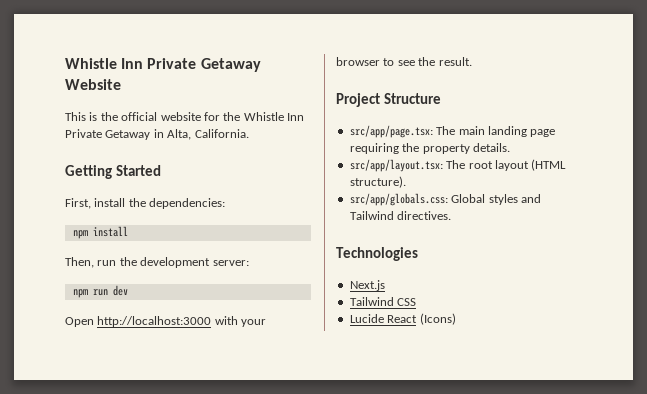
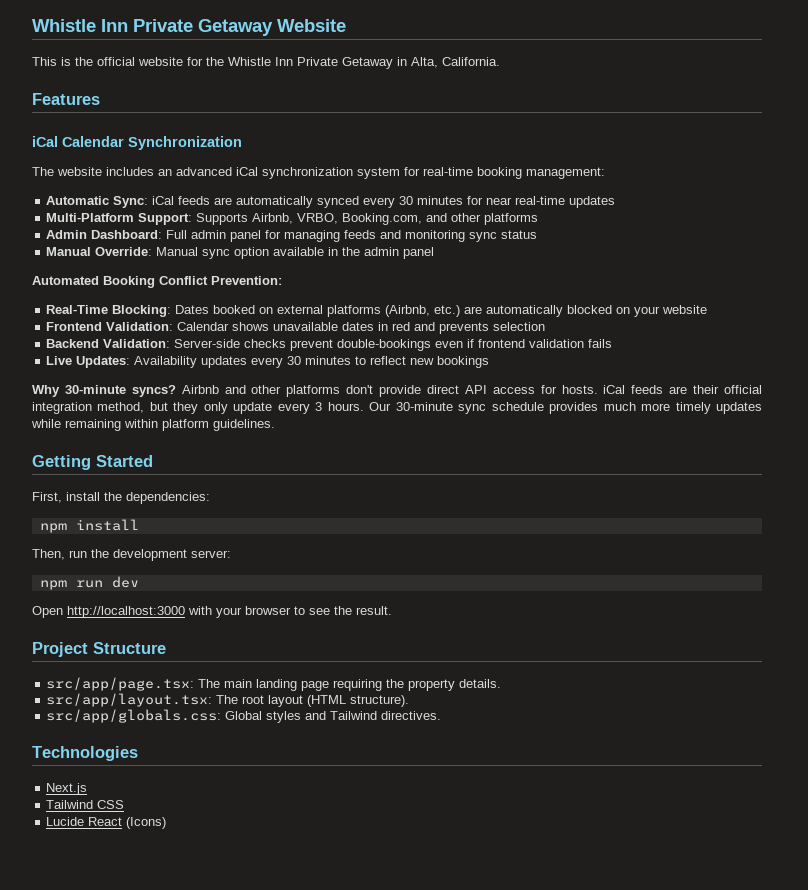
(249, 133) none -> [32,93,100,105] [32,136,242,150] [32,167,605,179] [46,196,616,208] [46,213,539,225] [46,230,538,242] [46,247,435,259] [32,276,282,288] [46,305,708,317] [46,322,546,334] [46,339,613,351] [46,356,490,368] [32,385,763,397] [32,402,763,414] [31,419,275,431] // Features // iCal Calendar Synchronization // The website includes an advanced iCal synchronization system for real-time booking management: // Automatic Sync: iCal feeds are automatically synced every 30 minutes for near real-time updates // Multi-Platform Support: Supports Airbnb, VRBO, Booking.com, and other platforms // Admin Dashboard: Full admin panel for managing feeds and monitoring sync status // Manual Override: Manual sync option available in the admin panel // Automated Booking Conflict Prevention: // Real-Time Blocking: Dates booked on external platforms (Airbnb, etc.) are automatically blocked on your website // Frontend Validation: Calendar shows unavailable dates in red and prevents selection // Backend Validation: Server-side checks prevent double-bookings even if frontend validation fails // Live Updates: Availability updates every 30 minutes to reflect new bookings // Why 30-minute syncs? Airbnb and other platforms don't provide direct API access for hosts. iCal feeds are their official integration method, but they only update every 3 hours. Our 30-minute sync schedule provides much more timely updates while remaining within platform guidelines.

